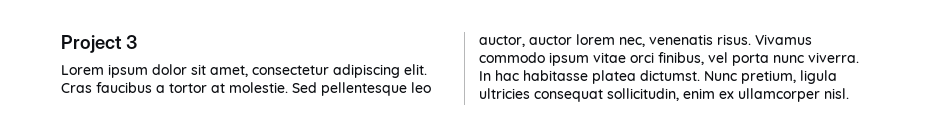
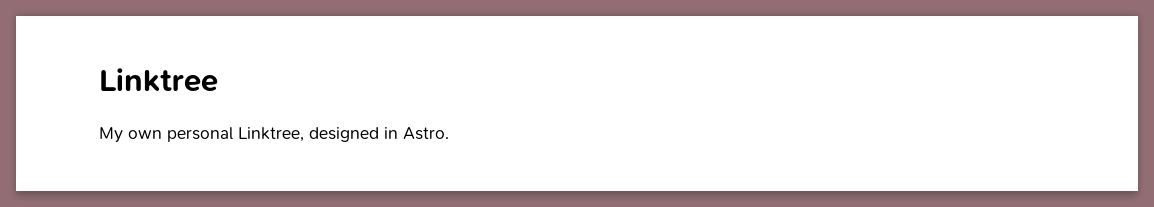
[61,35,137,53] [61,64,427,78] [61,82,431,96] [479,34,812,47] [479,52,859,66] [479,70,837,84] [479,88,849,102] Project 3 // Lorem ipsum dolor sit amet, consectetur adipiscing elit. Cras faucibus a tortor at molestie. Sed pellentesque leo auctor, auctor lorem nec, venenatis risus. Vivamus commodo ipsum vitae orci finibus, vel porta nunc viverra. In hac habitasse platea dictumst. Nunc pretium, ligula ultricies consequat sollicitudin, enim ex ullamcorper nisl. -> [99,68,218,92] [99,127,449,143] Linktree // My own personal Linktree, designed in Astro.

